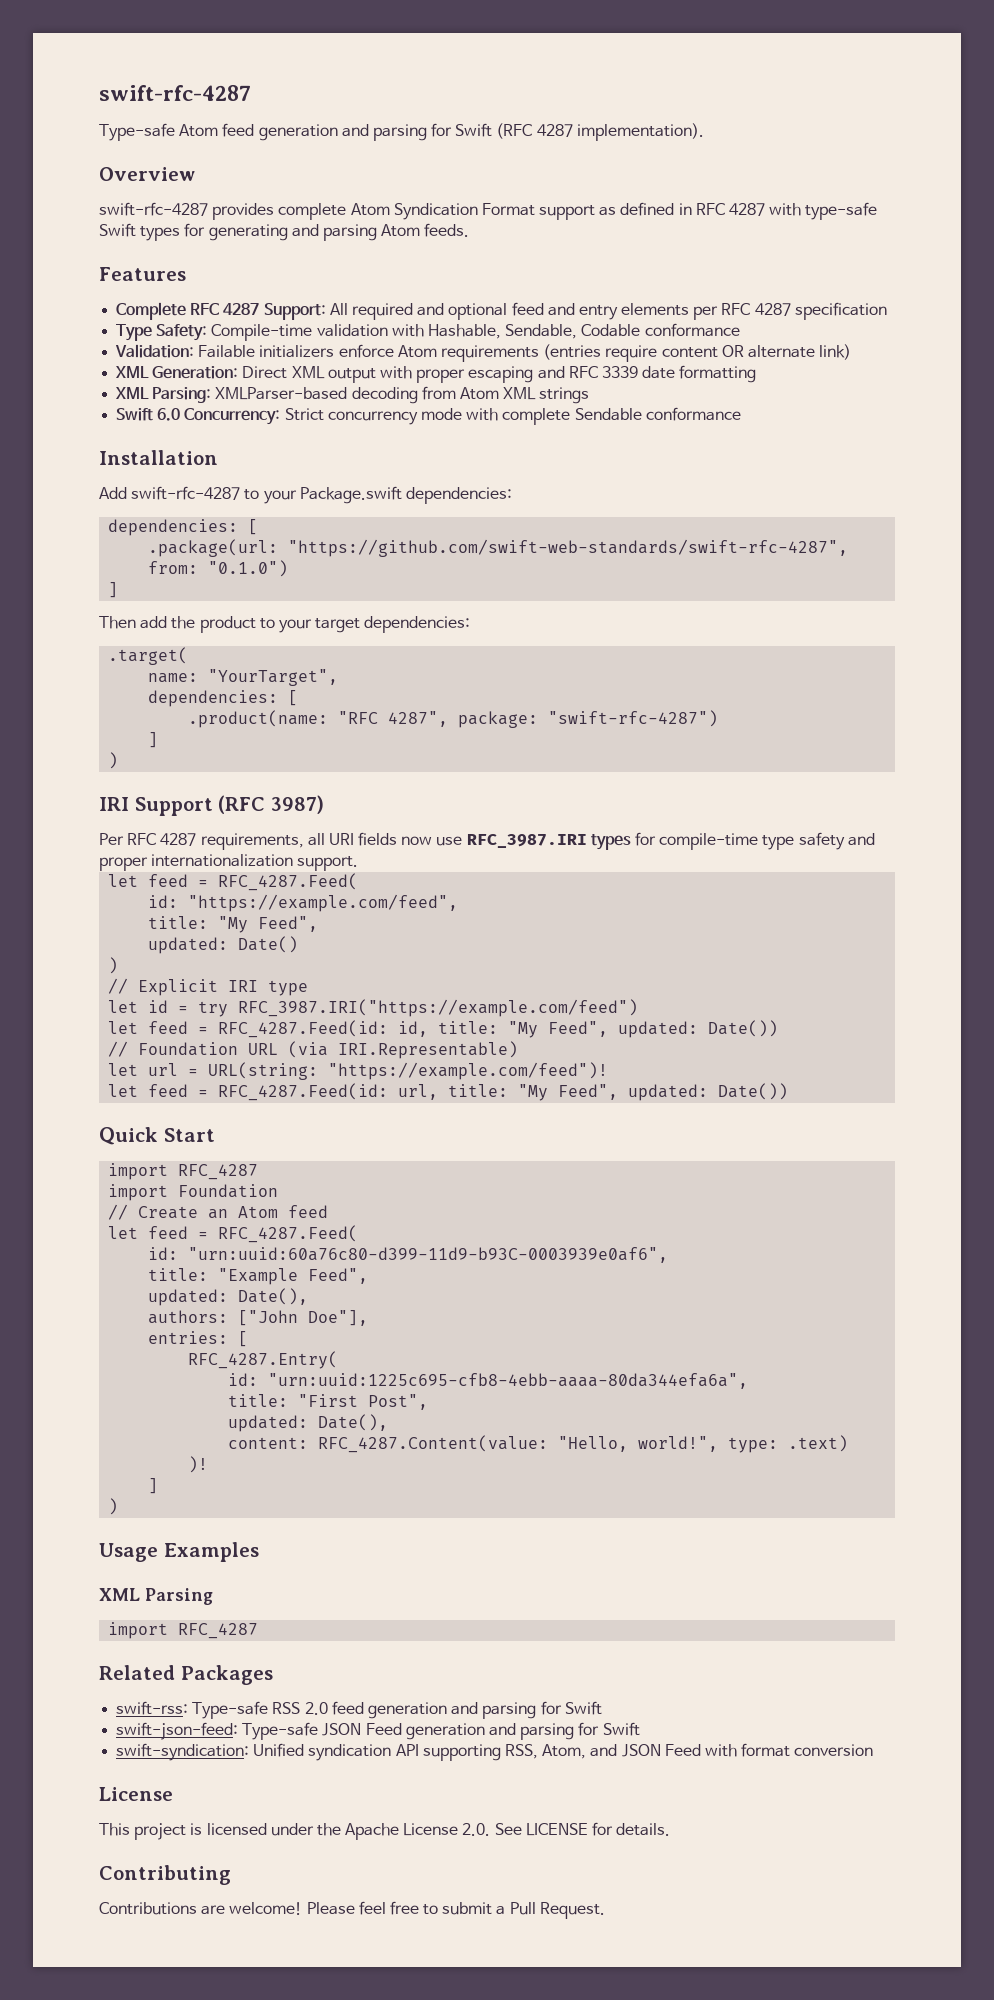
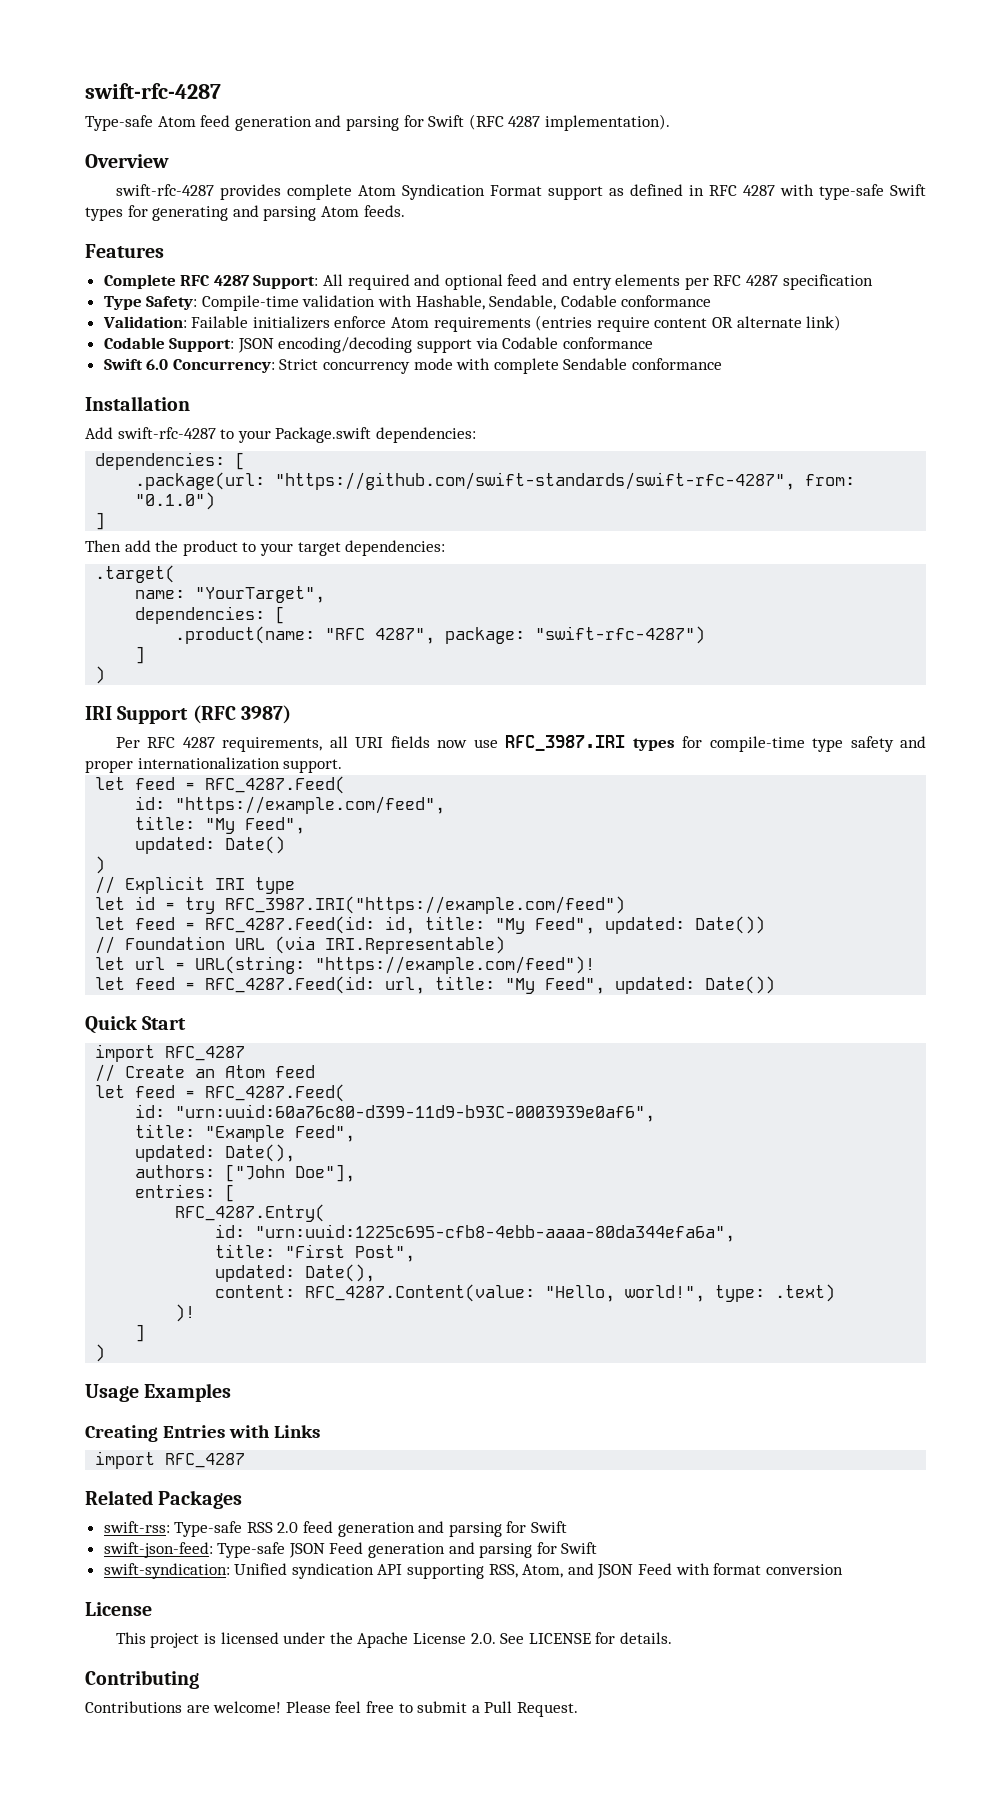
[115,365,757,383] [115,386,590,404] XML Generation: Direct XML output with proper escaping and RFC 3339 date formatting // XML Parsing: XMLParser-based decoding from Atom XML strings -> [103,337,653,353] Codable Support: JSON encoding/decoding support via Codable conformance
[288,539,849,557] "https://github.com/swift-web-standards/swift-rfc-4287", -> [275,472,796,490] "https://github.com/swift-standards/swift-rfc-4287",
[108,1184,279,1201] // import Foundation -> (246, 1053) none
[99,1588,213,1605] XML Parsing -> [85,1425,320,1442] Creating Entries with Links

